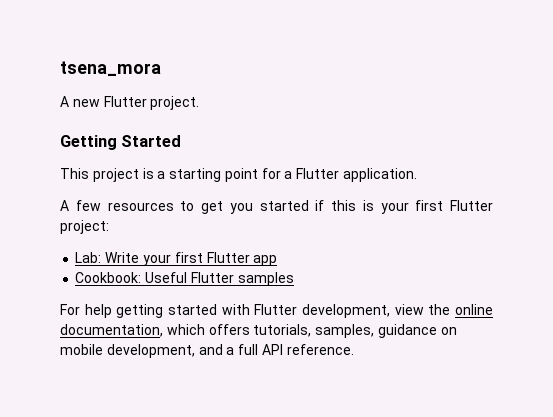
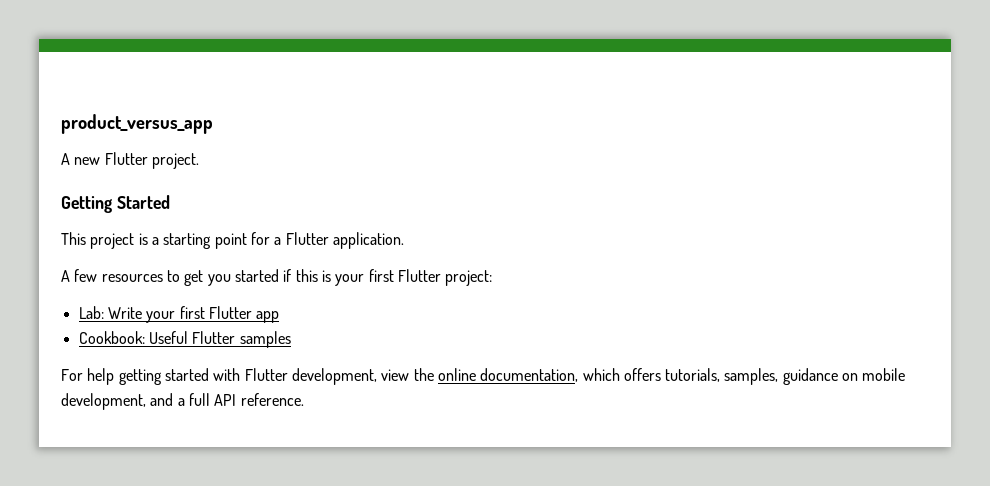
[60,61,161,76] tsena_mora -> [61,114,213,134] product_versus_app

